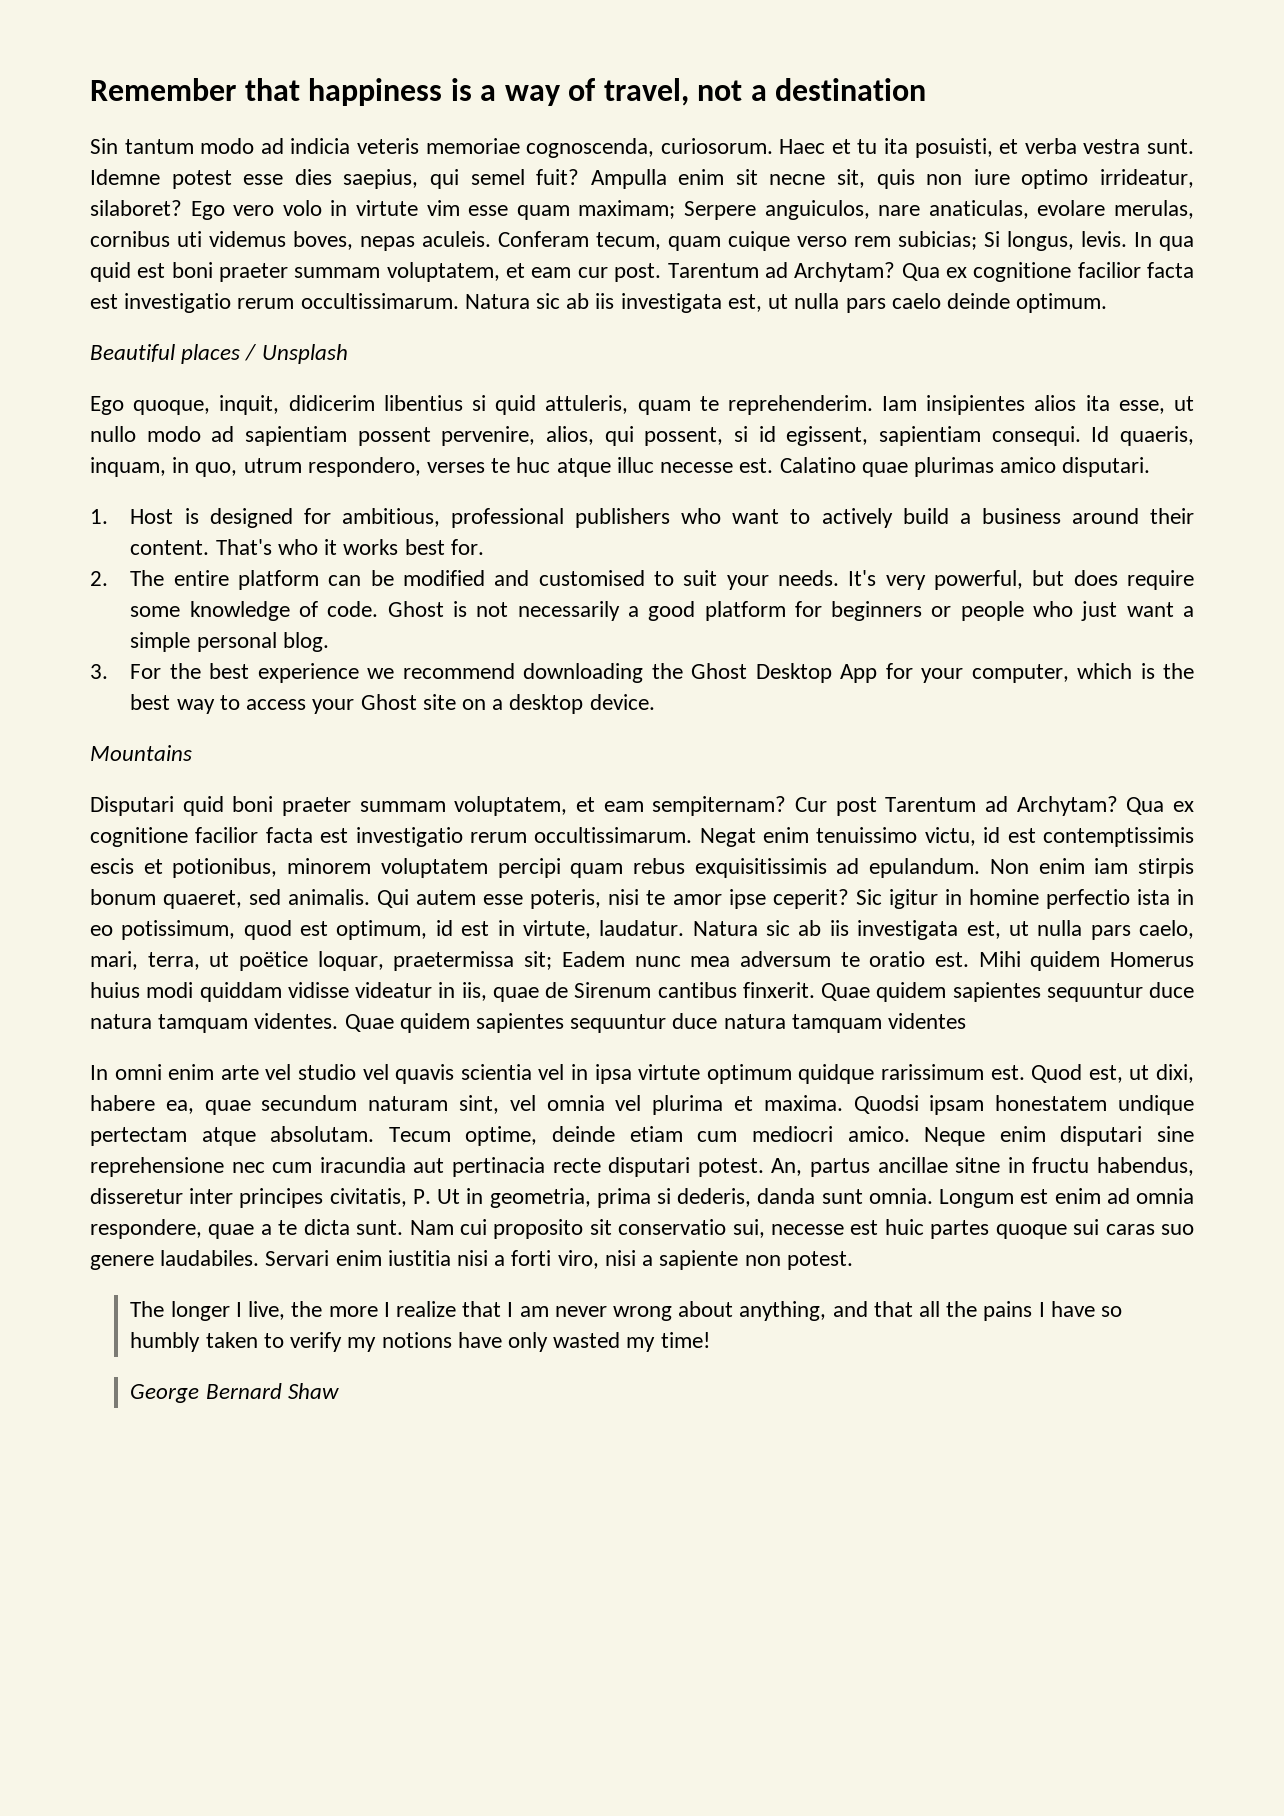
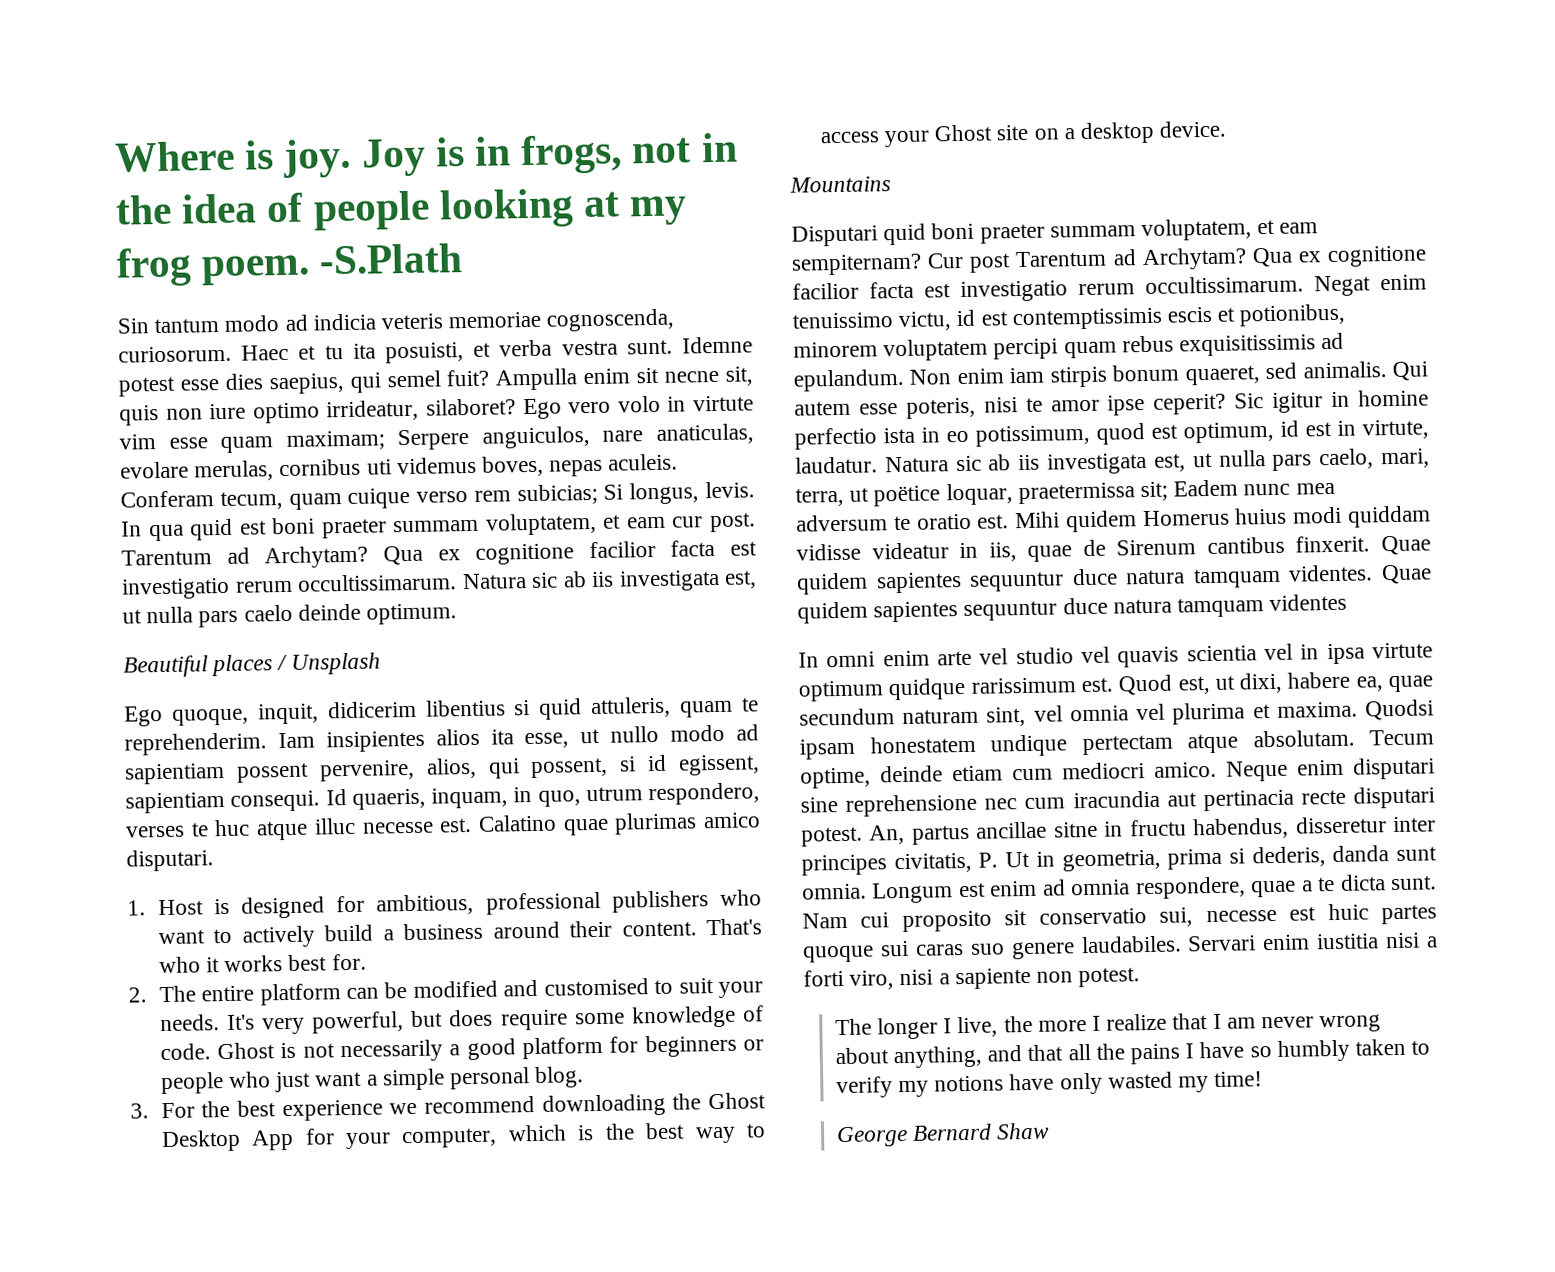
[90,78,927,106] Remember that happiness is a way of travel, not a destination -> [114,132,738,178] [115,188,688,231] [116,243,464,287] Where is joy. Joy is in frogs, not in the idea of people looking at my frog poem. -S.Plath

